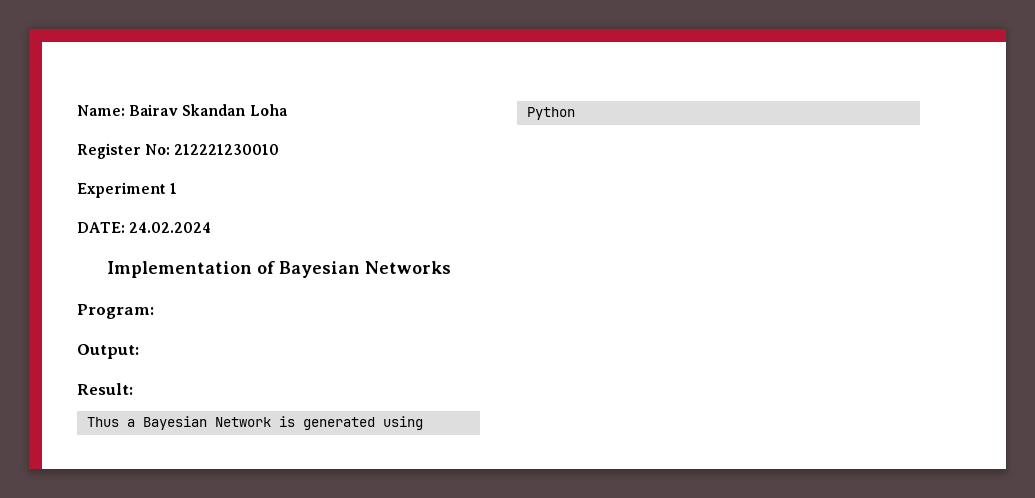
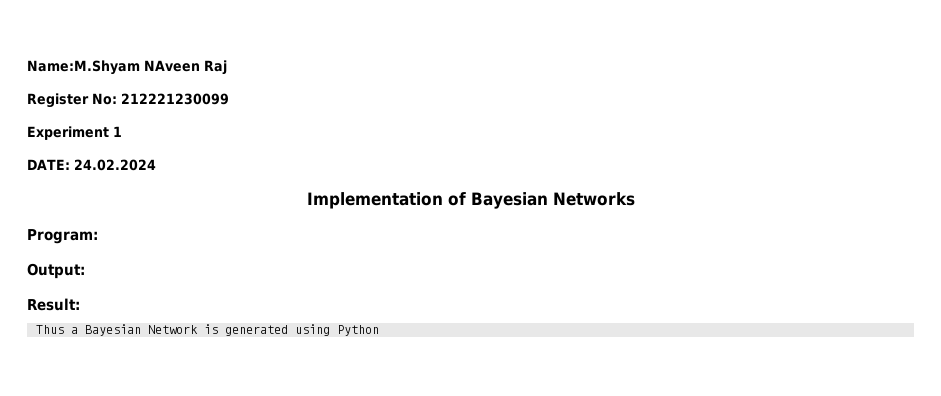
[77,104,287,116] Name: Bairav Skandan Loha -> [27,60,227,75] Name:M.Shyam NAveen Raj
[174,144,280,155] 212221230010 -> [121,93,229,105] 212221230099

